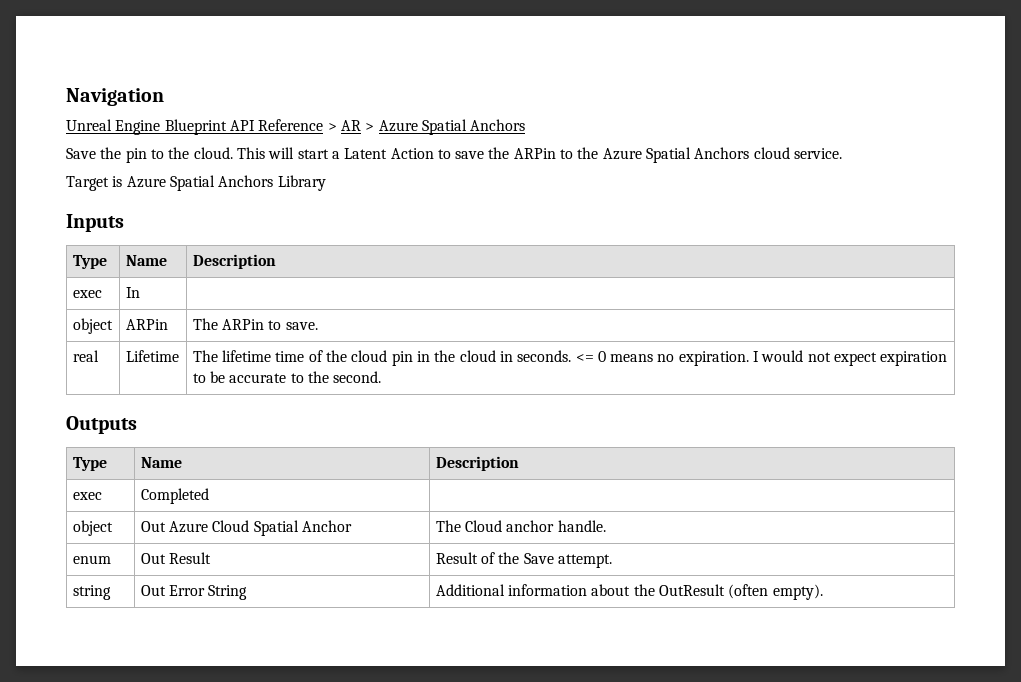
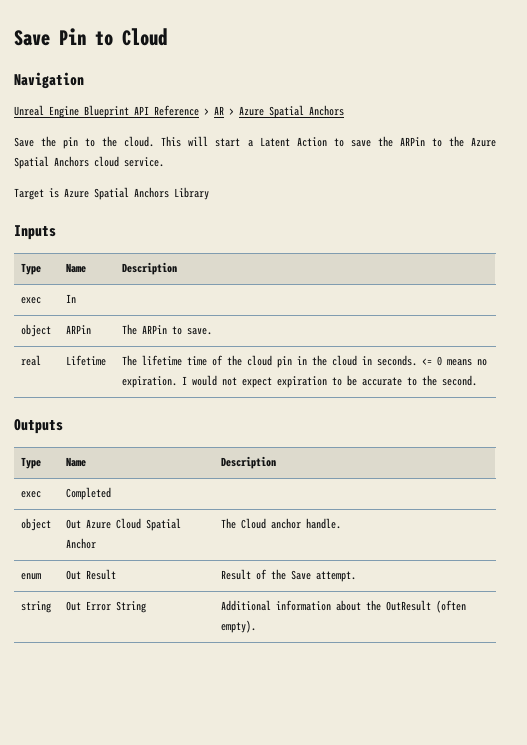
(66, 97) none -> [14,28,167,46] Save Pin to Cloud //

